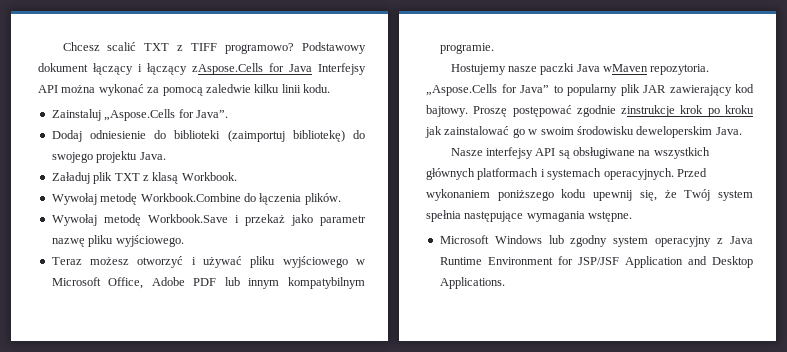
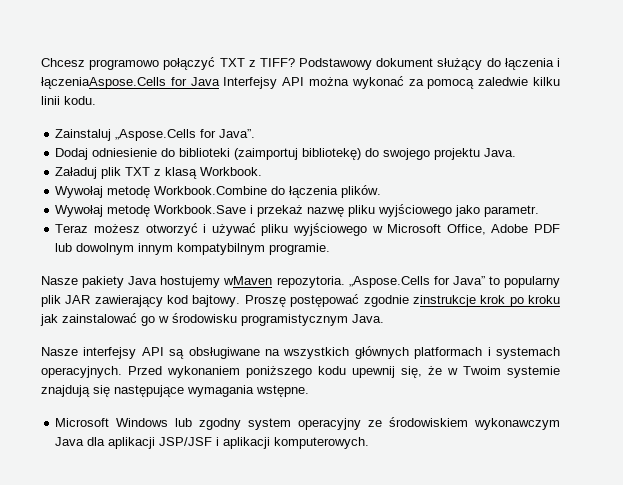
[107,42,366,54] [38,63,263,75] scalić TXT z TIFF programowo? Podstawowy dokument łączący i łączący zAspose.Cells -> [89,57,560,70] [41,77,166,89] programowo połączyć TXT z TIFF? Podstawowy dokument służący do łączenia i łączeniaAspose.Cells
[290,214,366,226] [51,235,184,247] jako parametr nazwę pliku wyjściowego. -> [307,204,540,217] nazwę pliku wyjściowego jako parametr.
(240, 281) none -> [76,243,135,255] dowolnym
[450,63,600,75] Hostujemy nasze paczki Java -> [41,276,221,288] Nasze pakiety Java hostujemy
[540,126,713,138] swoim środowisku deweloperskim -> [172,313,348,326] środowisku programistycznym
[684,189,753,201] [426,210,461,222] Twój system spełnia -> [447,366,560,378] [41,385,110,397] w Twoim systemie znajdują się
[717,236,753,244] [439,256,753,268] [439,277,505,289] z Java Runtime Environment for JSP/JSF Application and Desktop Applications. -> [368,417,560,430] [55,437,370,449] ze środowiskiem wykonawczym Java dla aplikacji JSP/JSF i aplikacji komputerowych.

